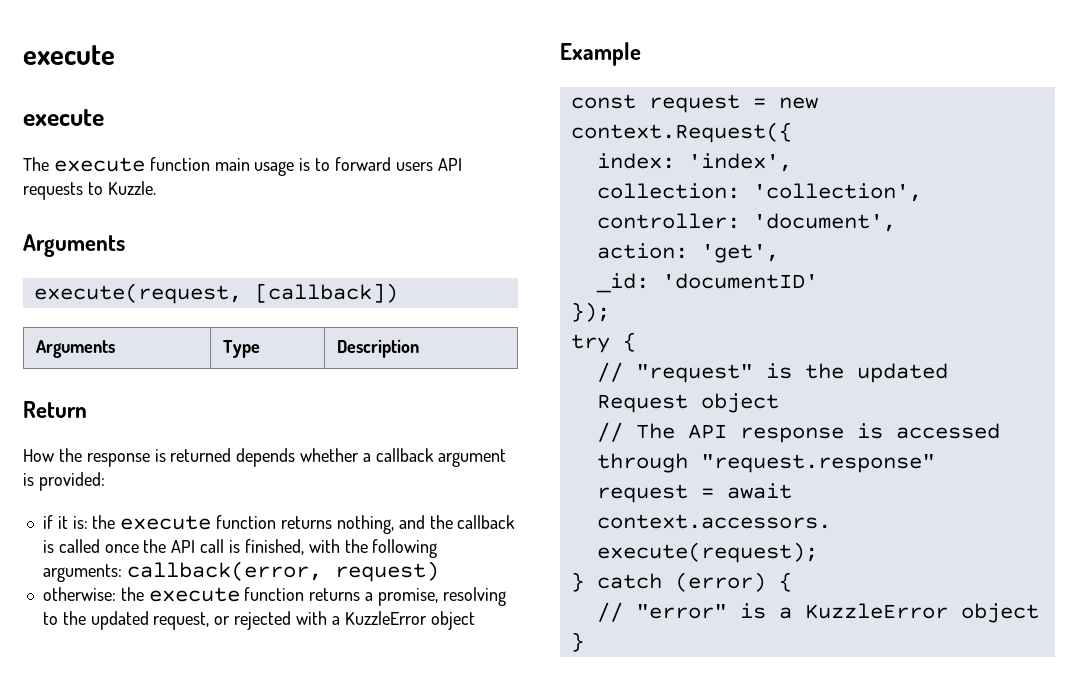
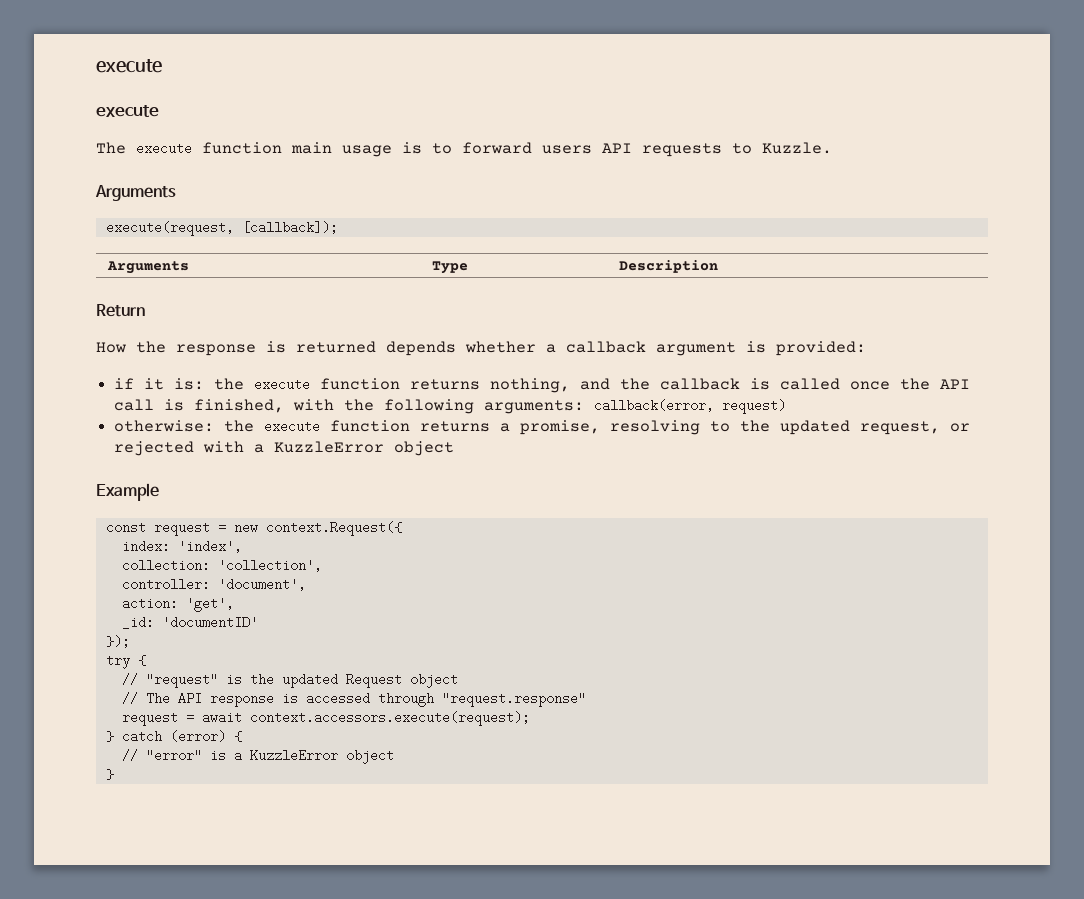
[254,283,398,303] [callback]) -> [241,221,338,234] [callback]);

